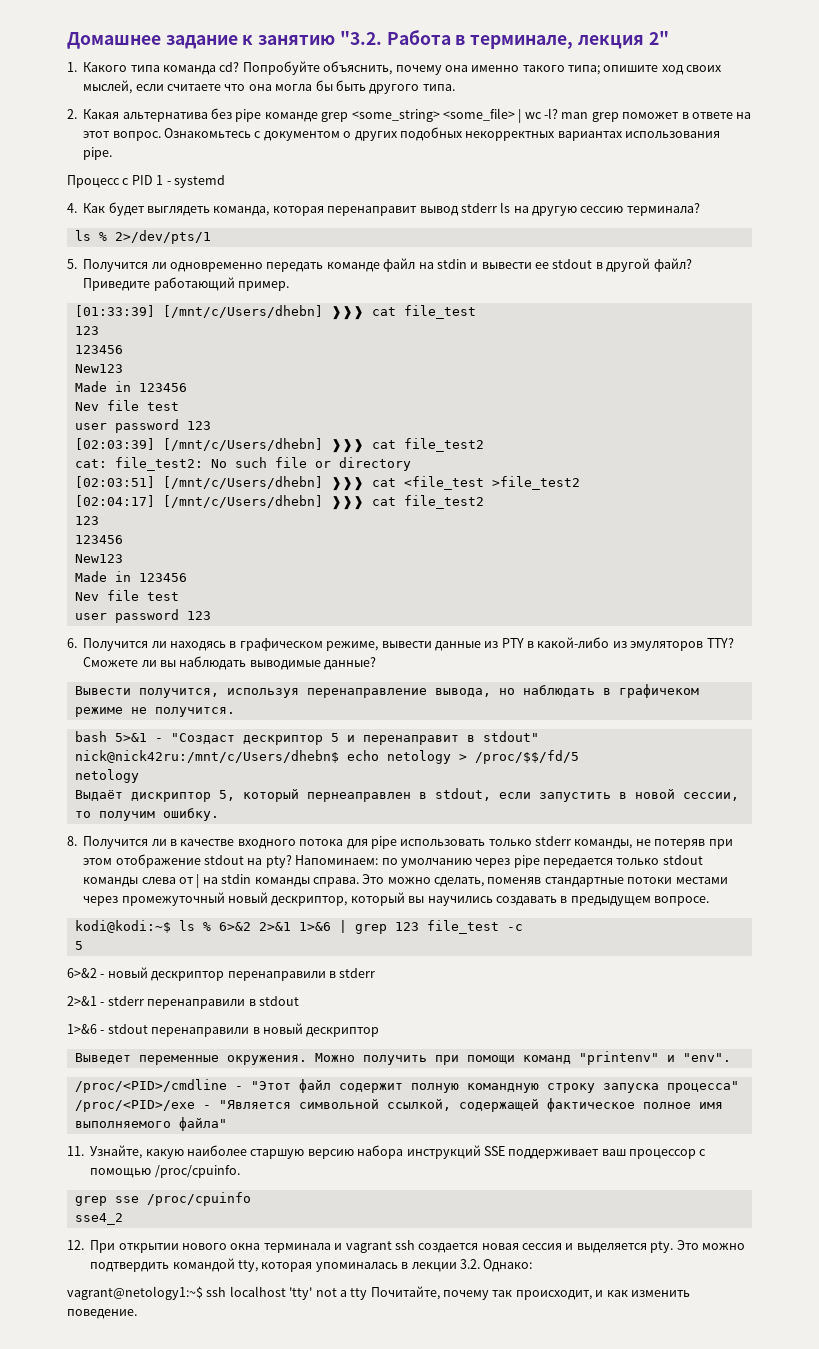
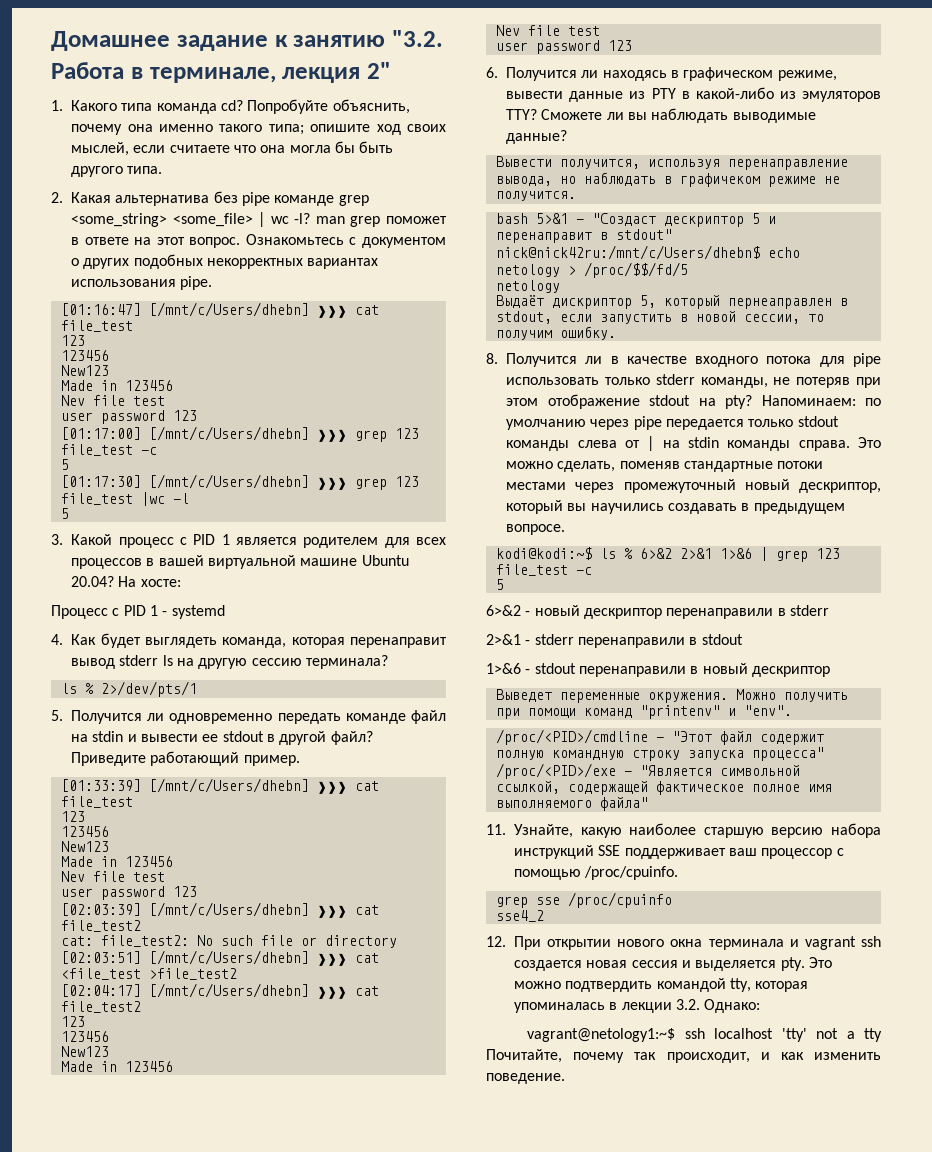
(113, 153) none -> [60,302,379,318] [60,320,133,332] [60,335,85,346] [60,350,109,361] [60,365,109,376] [60,380,173,391] [60,395,165,406] [60,410,197,424] [60,426,419,442] [60,444,157,456] [60,459,69,470] [60,474,419,490] [60,492,189,506] [60,508,69,519] [51,534,446,548] [71,555,409,569] [71,576,181,587] // [01:16:47] [/mnt/c/Users/dhebn] ❱❱❱ cat file_test // 123 // 123456 // New123 // Made in 123456 // Nev file test // user password 123 // [01:17:00] [/mnt/c/Users/dhebn] ❱❱❱ grep 123 file_test -c // 5 // [01:17:30] [/mnt/c/Users/dhebn] ❱❱❱ grep 123 file_test |wc -l // 5 // 3. Какой процесс с PID 1 является родителем для всех процессов в вашей виртуальной машине Ubuntu 20.04? На хосте:

